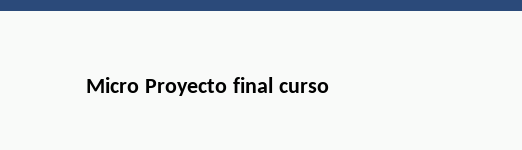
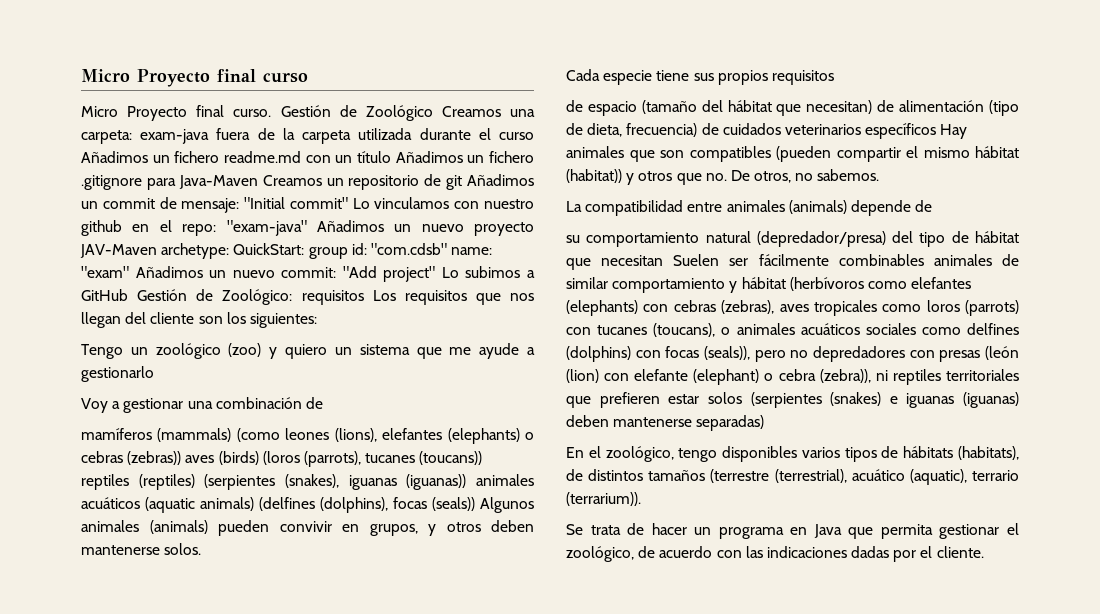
(329, 87) none -> [81,105,535,121] [81,128,534,144] [81,151,534,163] [81,174,534,190] [81,197,534,213] [81,220,534,236] [80,243,493,259] [81,266,535,282] [81,289,534,305] [81,312,317,328] [81,343,535,359] [81,366,154,382] [81,397,323,413] [81,428,534,444] [81,451,483,467] [81,474,534,490] [81,497,534,513] [81,520,534,536] [81,543,202,555] [566,69,834,85] [566,100,1019,116] [566,123,968,139] [566,146,1019,162] [566,169,880,185] [566,200,933,216] [566,231,1019,247] [566,254,1019,270] [566,277,972,293] [566,300,1019,316] [566,323,1019,337] [566,346,1019,362] [566,369,1019,385] [566,392,1019,408] [566,415,765,431] [566,446,1019,462] [566,469,1019,485] [566,492,641,506] [566,523,1019,539] [566,546,984,562] // Micro Proyecto final curso. Gestión de Zoológico Creamos una carpeta: exam-java fuera de la carpeta utilizada durante el curso Añadimos un fichero readme.md con un título Añadimos un fichero .gitignore para Java-Maven Creamos un repositorio de git Añadimos un commit de mensaje: "Initial commit" Lo vinculamos con nuestro github en el repo: "exam-java" Añadimos un nuevo proyecto JAV-Maven archetype: QuickStart: group id: "com.cdsb" name: "exam" Añadimos un nuevo commit: "Add project" Lo subimos a GitHub Gestión de Zoológico: requisitos Los requisitos que nos llegan del cliente son los siguientes: // Tengo un zoológico (zoo) y quiero un sistema que me ayude a gestionarlo // Voy a gestionar una combinación de // mamíferos (mammals) (como leones (lions), elefantes (elephants) o cebras (zebras)) aves (birds) (loros (parrots), tucanes (toucans)) reptiles (reptiles) (serpientes (snakes), iguanas (iguanas)) animales acuáticos (aquatic animals) (delfines (dolphins), focas (seals)) Algunos animales (animals) pueden convivir en grupos, y otros deben mantenerse solos. // Cada especie tiene sus propios requisitos // de espacio (tamaño del hábitat que necesitan) de alimentación (tipo de dieta, frecuencia) de cuidados veterinarios específicos Hay animales que son compatibles (pueden compartir el mismo hábitat (habitat)) y otros que no. De otros, no sabemos. // La compatibilidad entre animales (animals) depende de // su comportamiento natural (depredador/presa) del tipo de hábitat que necesitan Suelen ser fácilmente combinables animales de similar comportamiento y hábitat (herbívoros como elefantes (elephants) con cebras (zebras), aves tropicales como loros (parrots) con tucanes (toucans), o animales acuáticos sociales como delfines (dolphins) con focas (seals)), pero no depredadores con presas (león (lion) con elefante (elephant) o cebra (zebra)), ni reptiles territoriales que prefieren estar solos (serpientes (snakes) e iguanas (iguanas) deben mantenerse separadas) // En el zoológico, tengo disponibles varios tipos de hábitats (habitats), de distintos tamaños (terrestre (terrestrial), acuático (aquatic), terrario (terrarium)). // Se trata de hacer un programa en Java que permita gestionar el zoológico, de acuerdo con las indicaciones dadas por el cliente.

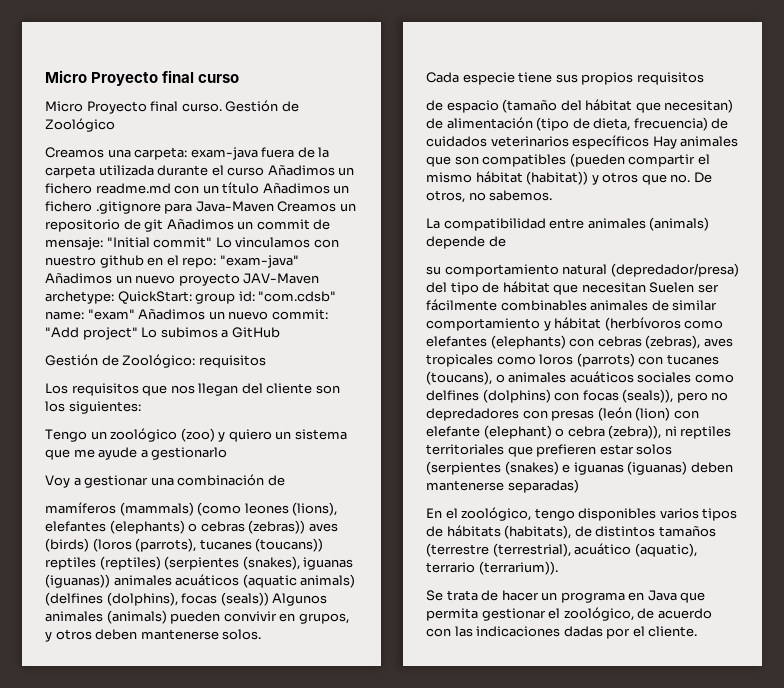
(433, 113) none -> (115, 125) //
(128, 295) none -> (280, 332) //
(364, 297) none -> (266, 361) //

